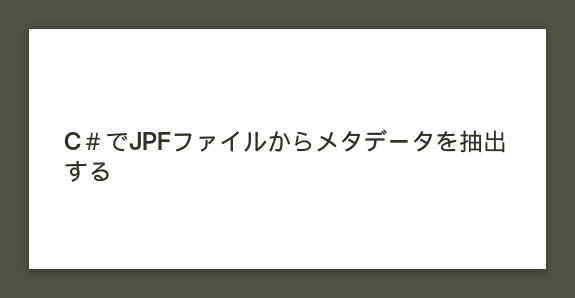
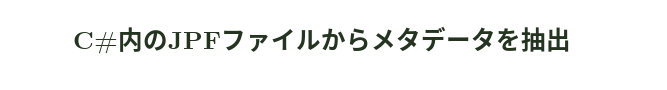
[64,132,129,152] C＃で -> [73,27,168,54] C#内の
[64,160,112,182] する -> (571, 39) none

